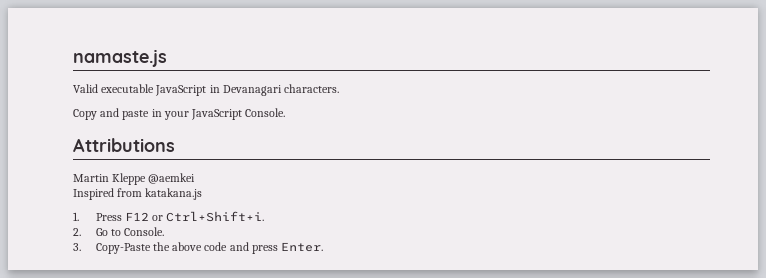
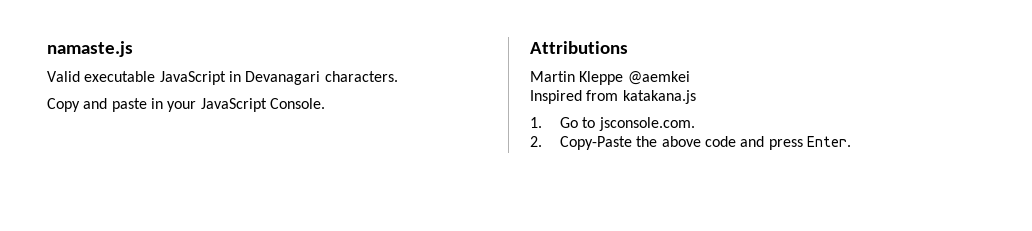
[95,211,265,222] [73,227,165,236] [73,243,81,251] Press F12 or Ctrl+Shift+i. // 2. Go to Console. // 3. -> [559,117,695,131] [530,136,542,147] Go to jsconsole.com. // 2.

